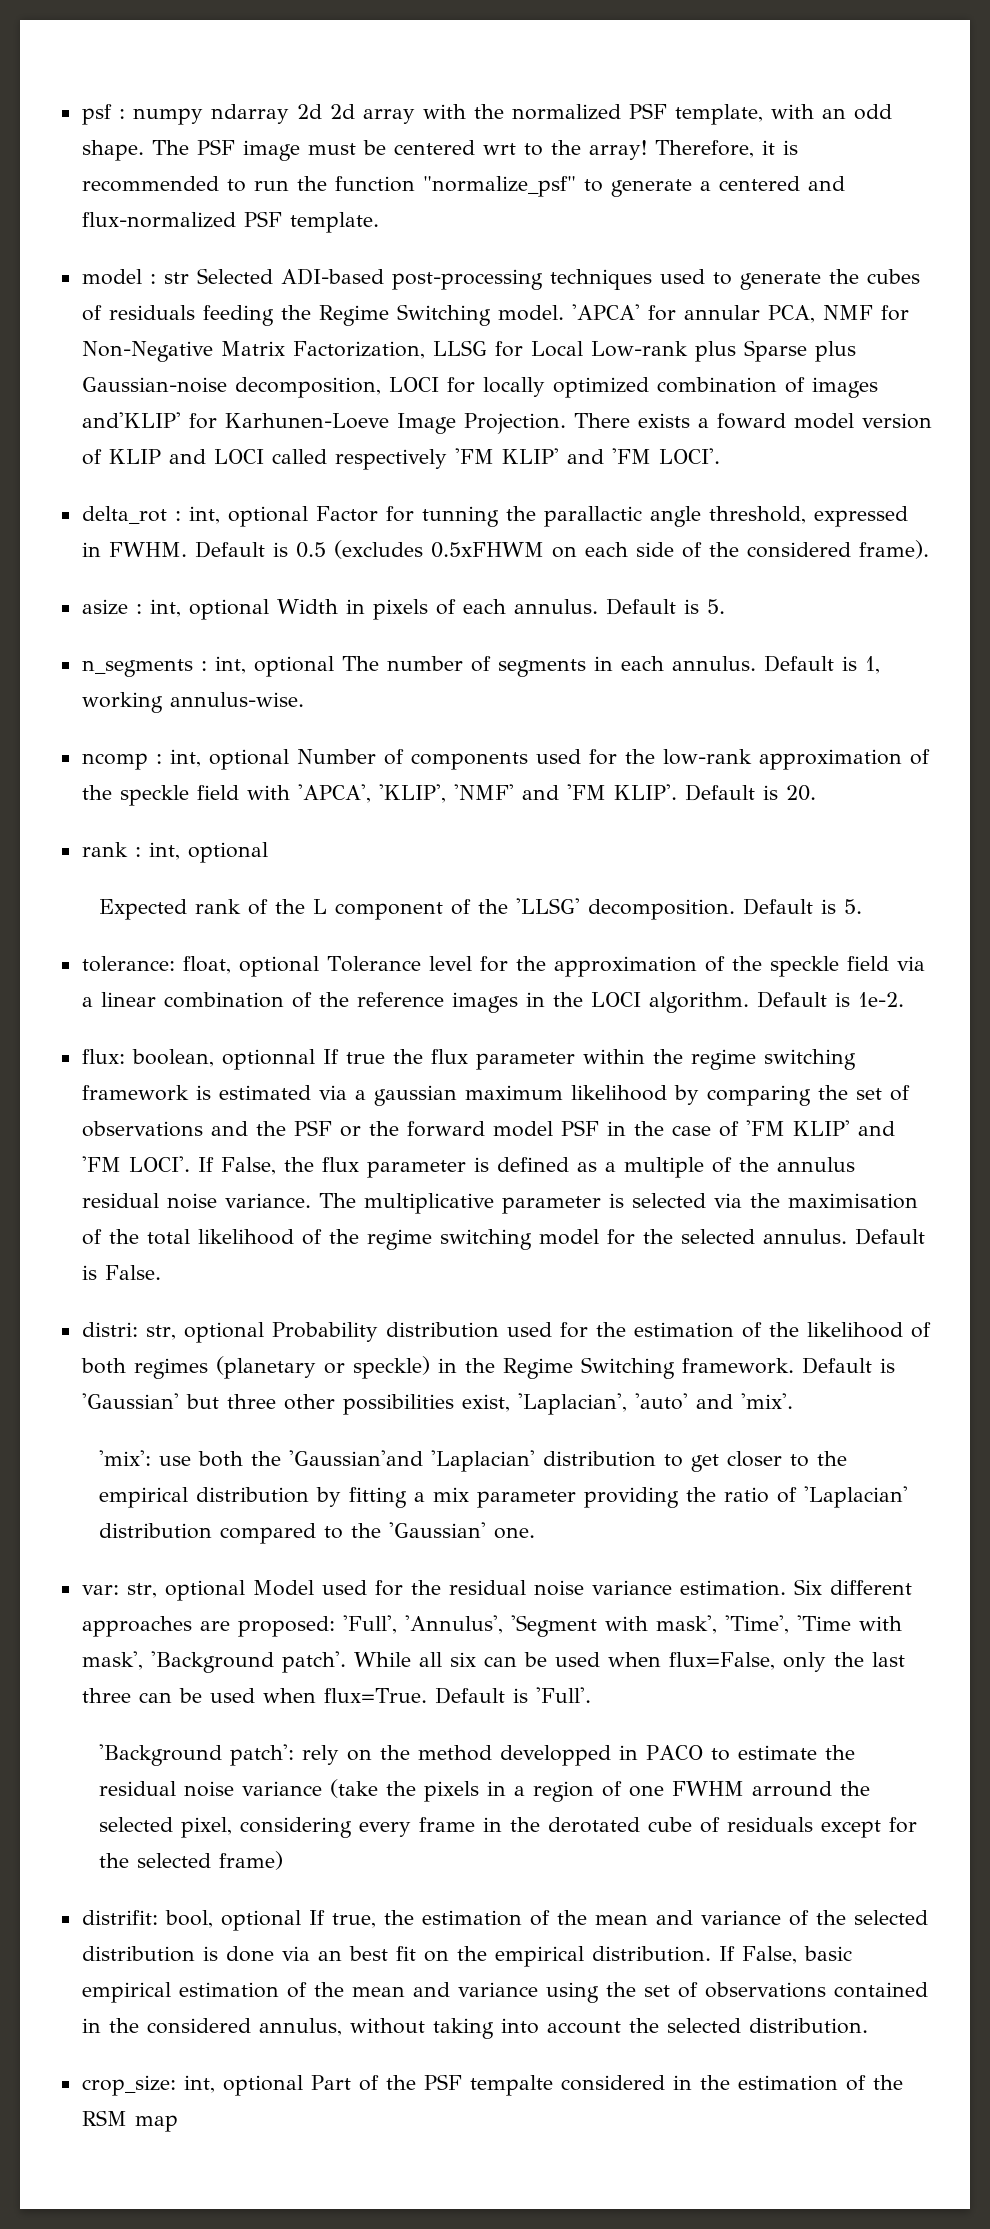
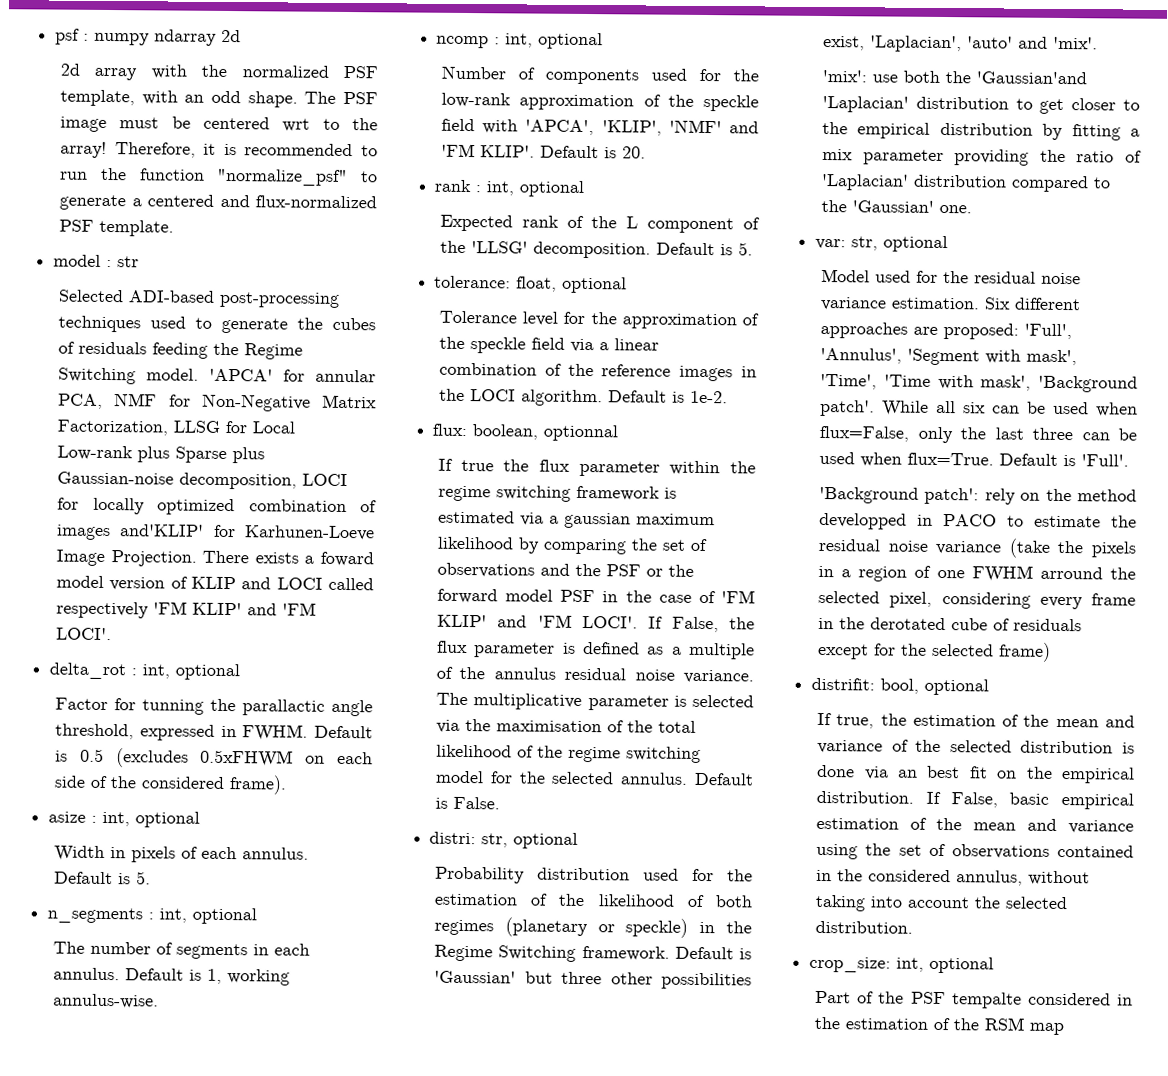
(322, 111) none -> (242, 36) //
(189, 278) none -> (140, 262) //
(308, 516) none -> (241, 672) //
(269, 609) none -> (201, 819) //
(334, 666) none -> (258, 916) //
(289, 759) none -> (604, 41) //
(319, 966) none -> (628, 285) //
(315, 1059) none -> (619, 433) //
(264, 1332) none -> (579, 840) //
(245, 1590) none -> (949, 244) //
(301, 1920) none -> (990, 687) //
(303, 2085) none -> (995, 965) //

